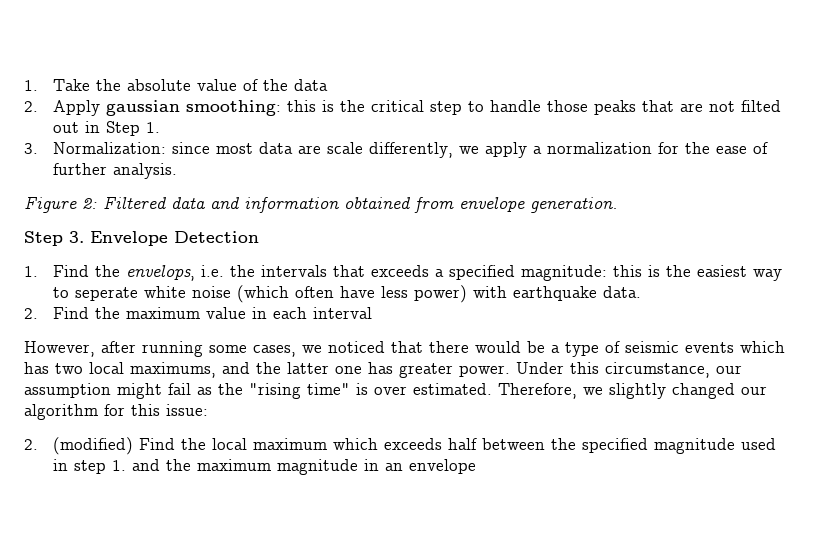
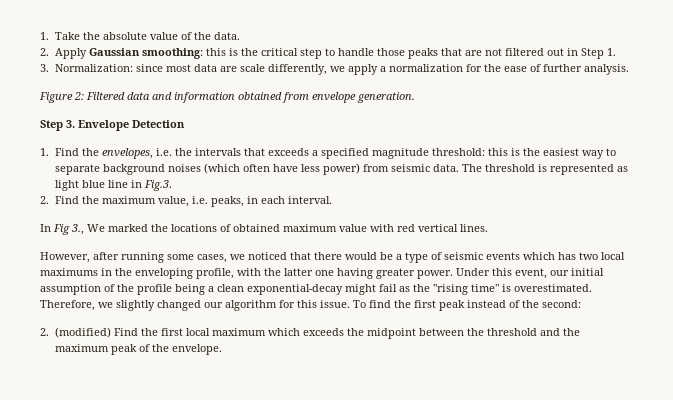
[294,79,329,91] data -> [213,32,240,40] data.
[106,100,181,116] gaussian -> [88,48,140,56] Gaussian
[741,100,782,112] filted -> [504,48,544,56] filtered
[126,265,196,281] envelops, -> [101,148,153,159] envelopes,
[521,265,608,281] magnitude: -> [371,148,485,159] magnitude threshold:
[75,286,232,301] seperate white noise -> [54,164,201,175] separate background noises
[473,286,642,301] [24,307,373,319] with earthquake data. // 2. Find the maximum value in each interval -> [362,164,628,175] [54,180,172,191] [40,196,332,207] [40,224,488,235] from seismic data. The threshold is represented as light blue line in Fig.3. // 2. Find the maximum value, i.e. peaks, in each interval. // In Fig 3., We marked the locations of obtained maximum value with red vertical lines.
[130,362,250,378] maximums, and -> [40,268,261,279] maximums in the enveloping profile, with
[368,362,393,374] has -> [337,268,373,279] having
[605,362,742,378] [24,383,111,398] circumstance, our assumption -> [515,268,604,279] [40,284,343,295] event, our initial assumption of the profile being a clean exponential-decay
[374,383,492,395] over estimated. -> [514,284,592,292] overestimated.
[166,404,208,416] issue: -> [320,300,581,311] issue. To find the first peak instead of the second:
(207, 444) none -> [160,328,183,336] first
[448,438,777,454] [53,459,477,475] half between the specified magnitude used in step 1. and the maximum magnitude in an envelope -> [346,328,580,339] [54,344,222,355] the midpoint between the threshold and the maximum peak of the envelope.

